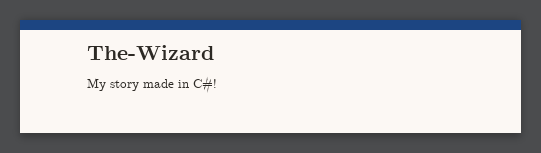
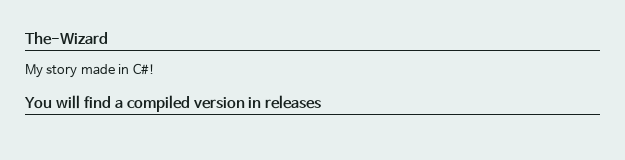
(217, 84) none -> [24,95,322,112] // You will find a compiled version in releases

